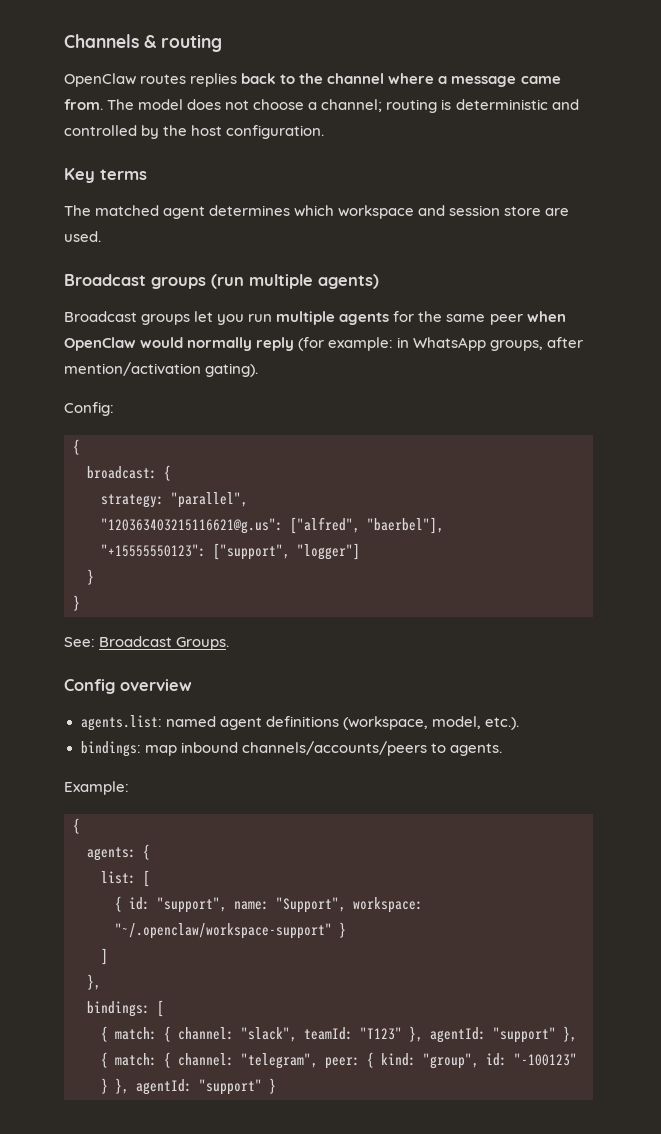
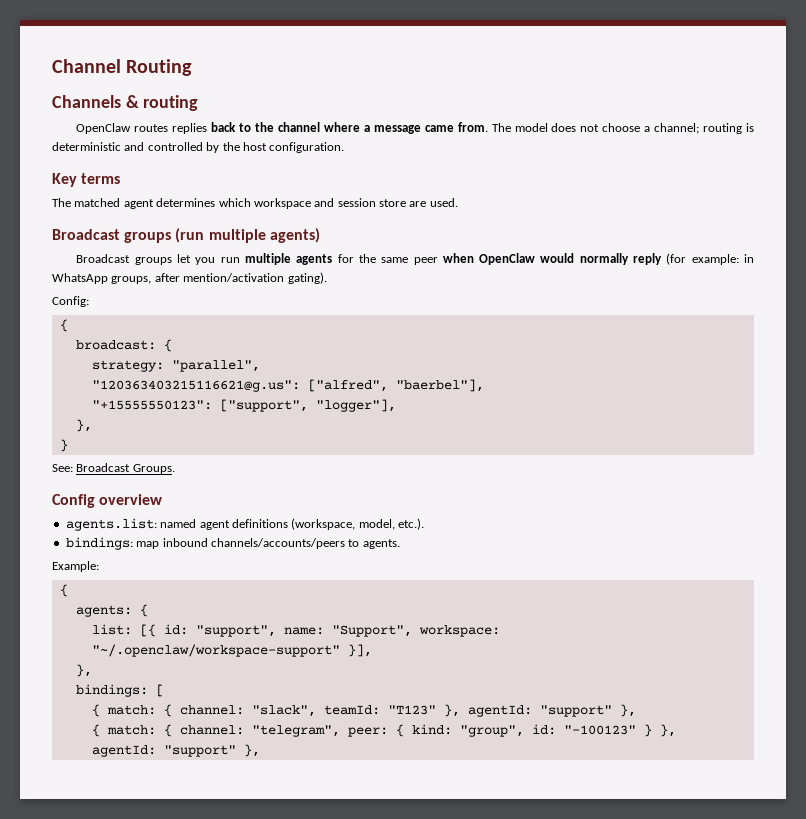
(64, 41) none -> [52,59,193,76] Channel Routing //
[297,543,360,560] [87,569,94,585] "logger"] // } -> [315,399,396,412] [75,419,92,432] "logger"], // },
[143,870,150,887] [115,896,122,912] [ // { -> [139,624,156,637] [{
[339,922,346,938] [101,948,108,965] } // ] -> [347,644,372,657] }],
[269,1078,276,1094] } -> [243,744,260,757] },

